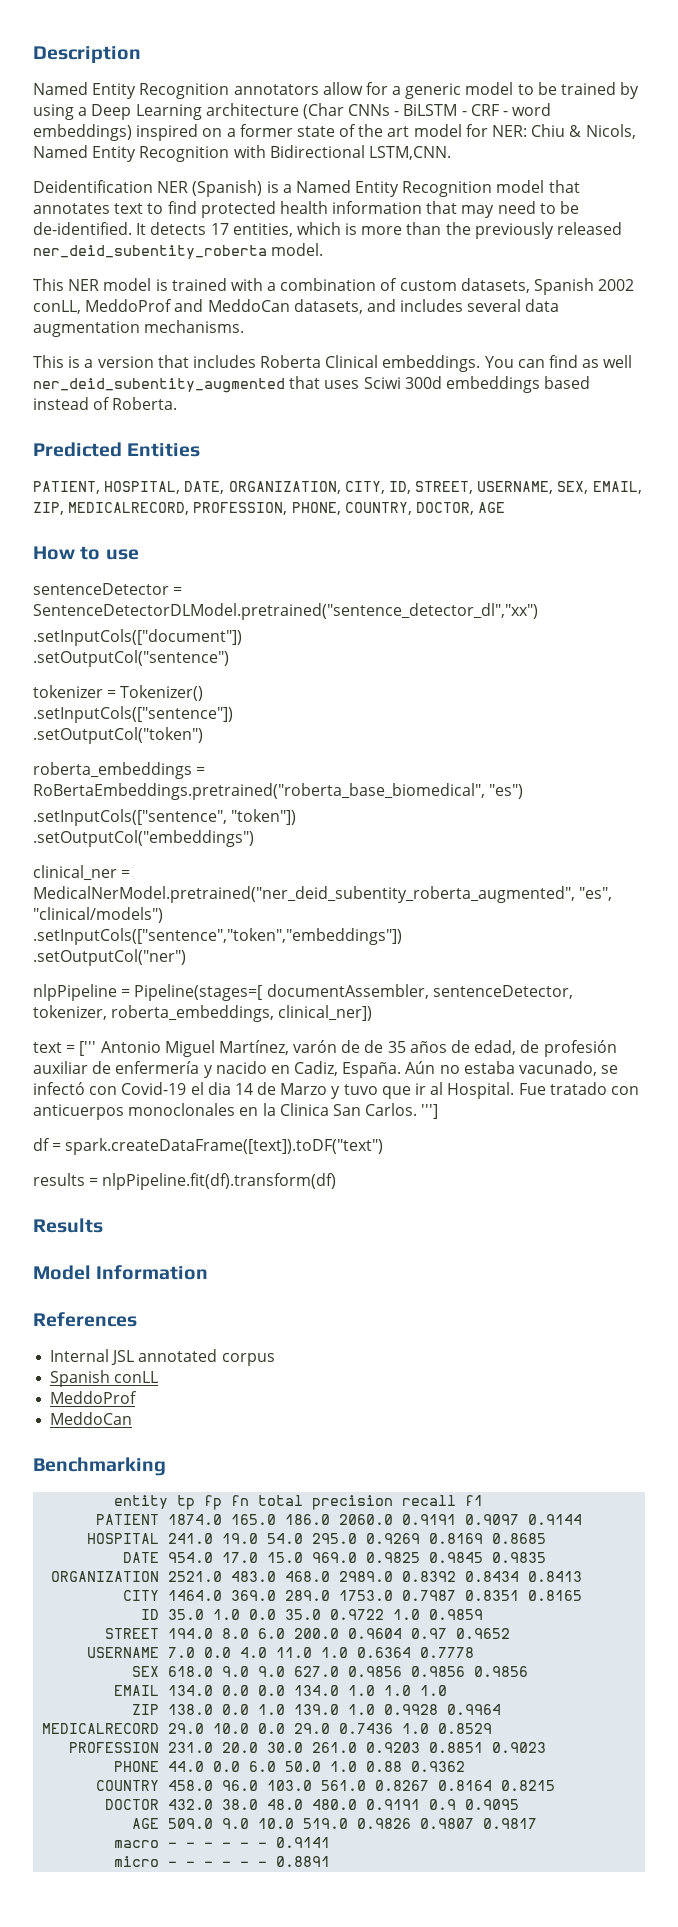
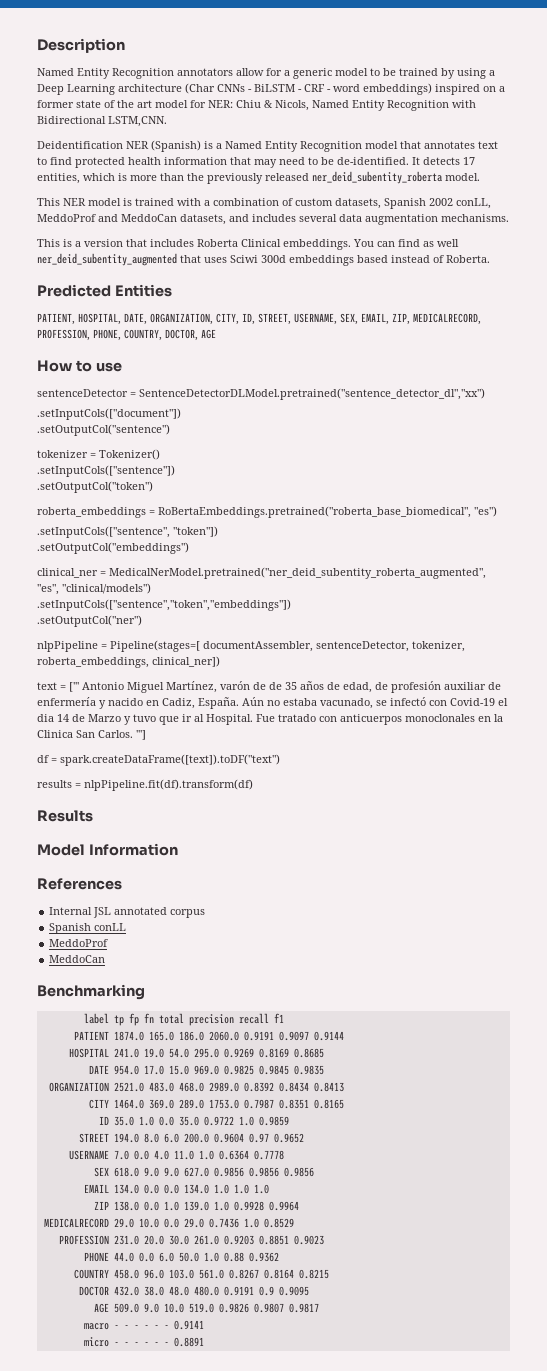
[114,1495,169,1509] entity -> [83,1013,109,1024] label

